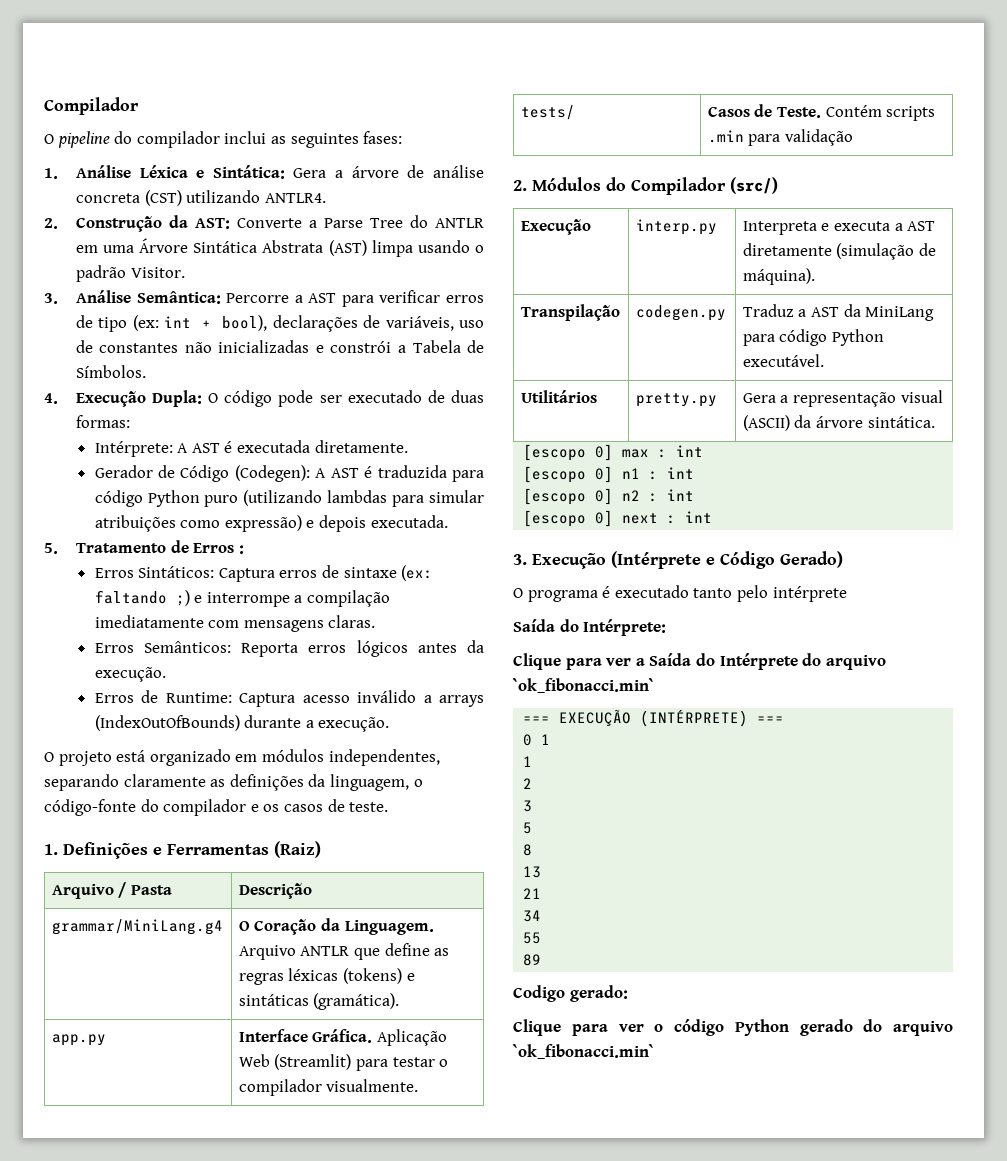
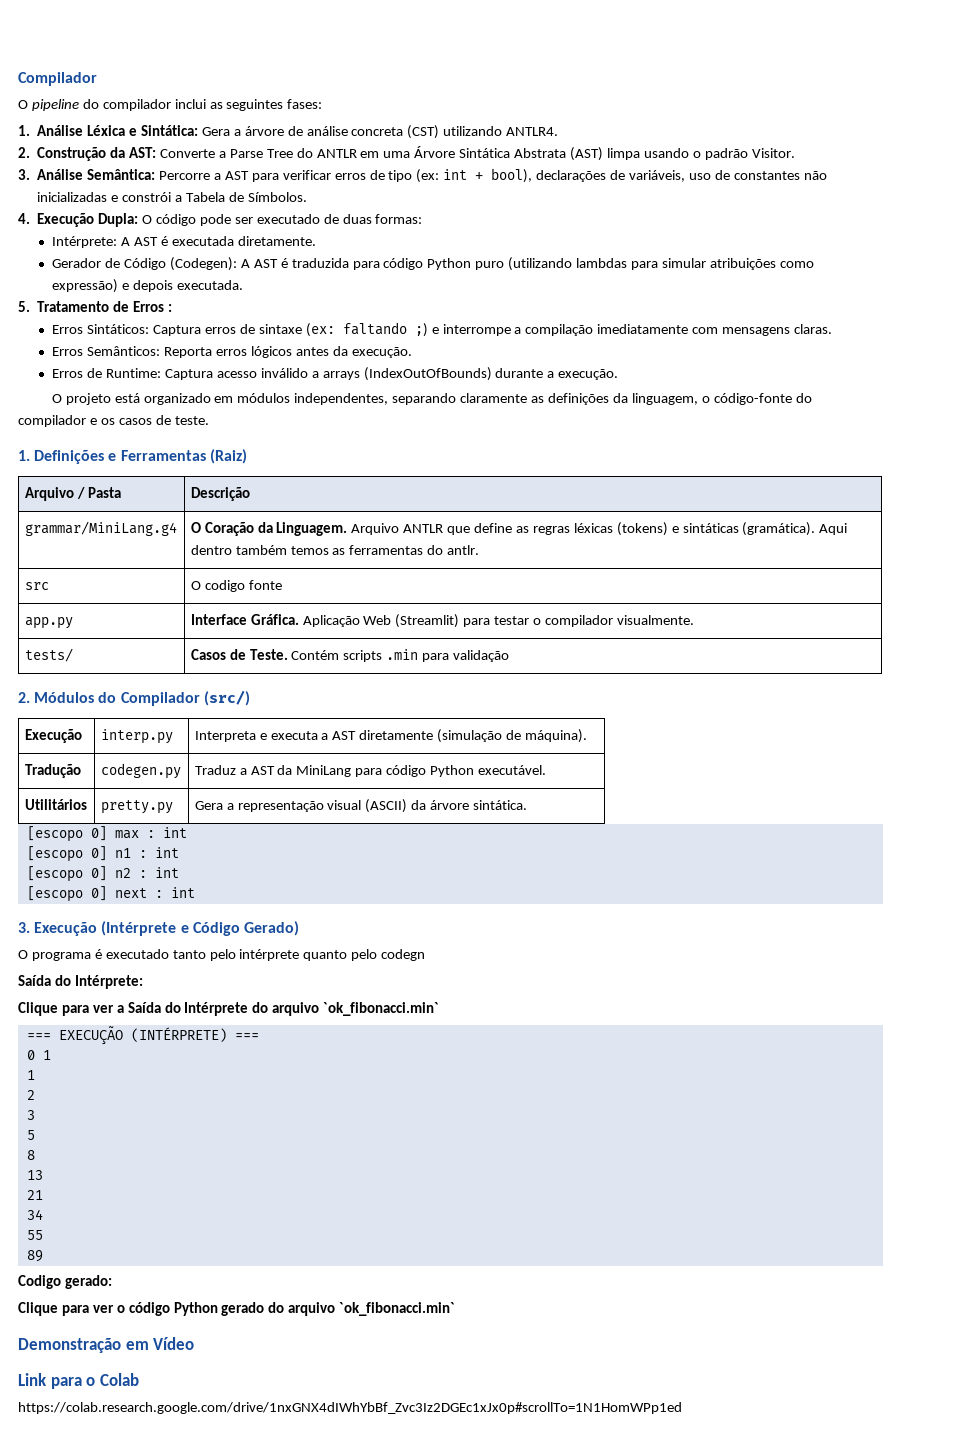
(400, 1001) none -> [819,523,848,535] [190,545,480,555] [24,582,49,590] [190,580,282,592] Aqui dentro também temos as ferramentas do antlr. // src | O codigo fonte
[520,304,620,321] Transpilação -> [24,764,81,778] Tradução
(847, 594) none -> [303,949,426,961] quanto pelo codegn
(654, 1051) none -> [18,1337,195,1353] [18,1373,139,1389] [18,1402,682,1414] // Demonstração em Vídeo // Link para o Colab // https://colab.research.google.com/drive/1nxGNX4dIWhYbBf_Zvc3Iz2DGEc1xJx0p#scrollTo=1N1HomWPp1ed

